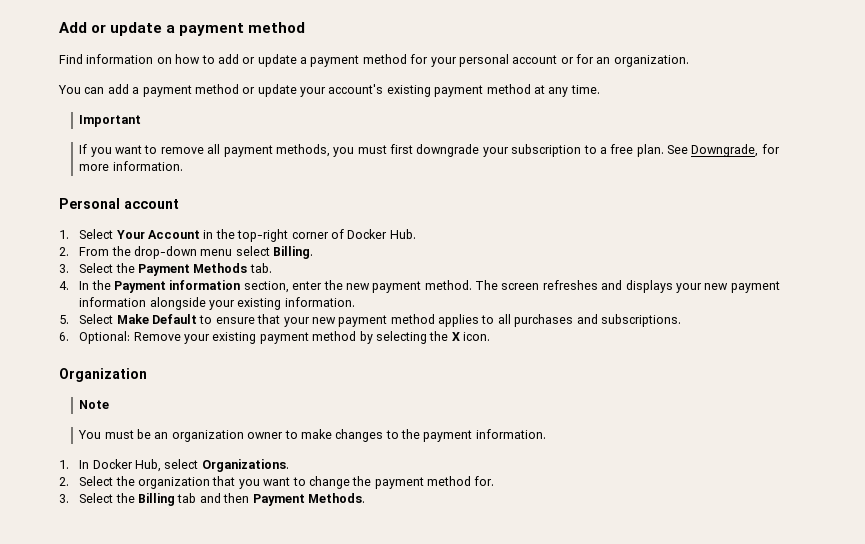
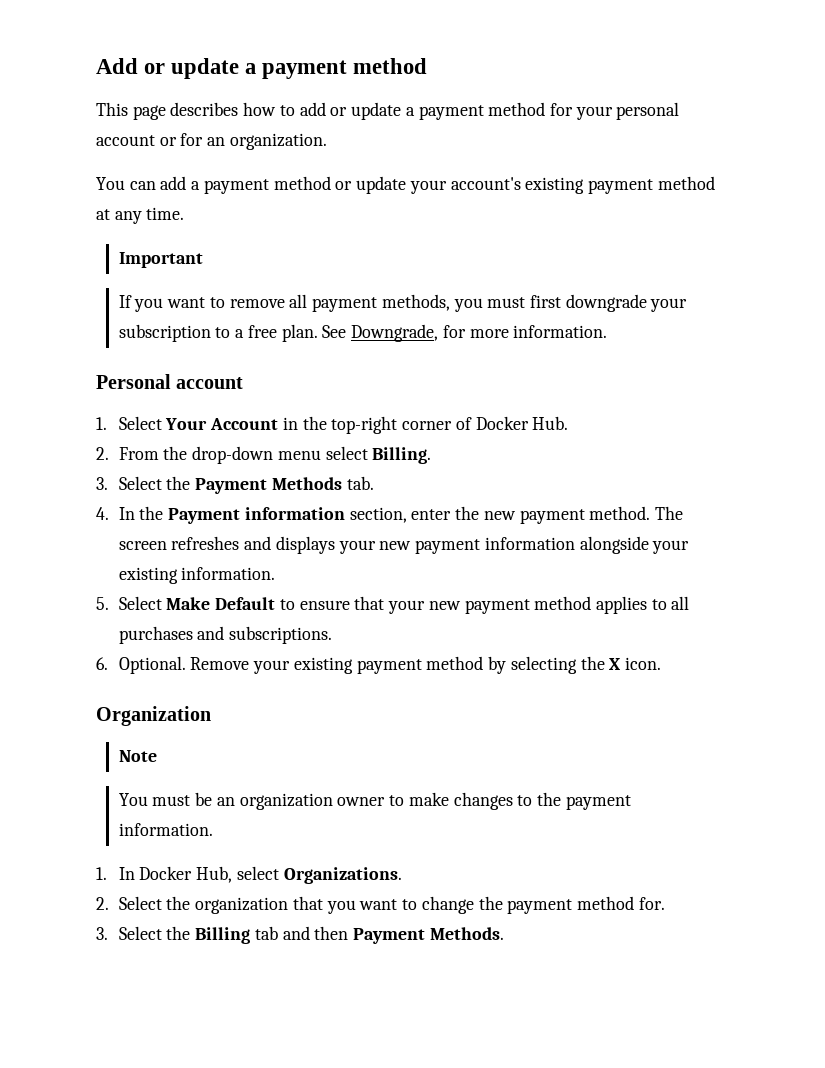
[59,54,172,64] Find information on -> [96,102,239,120] This page describes
[79,331,131,344] Optional: -> [118,656,186,674] Optional.

